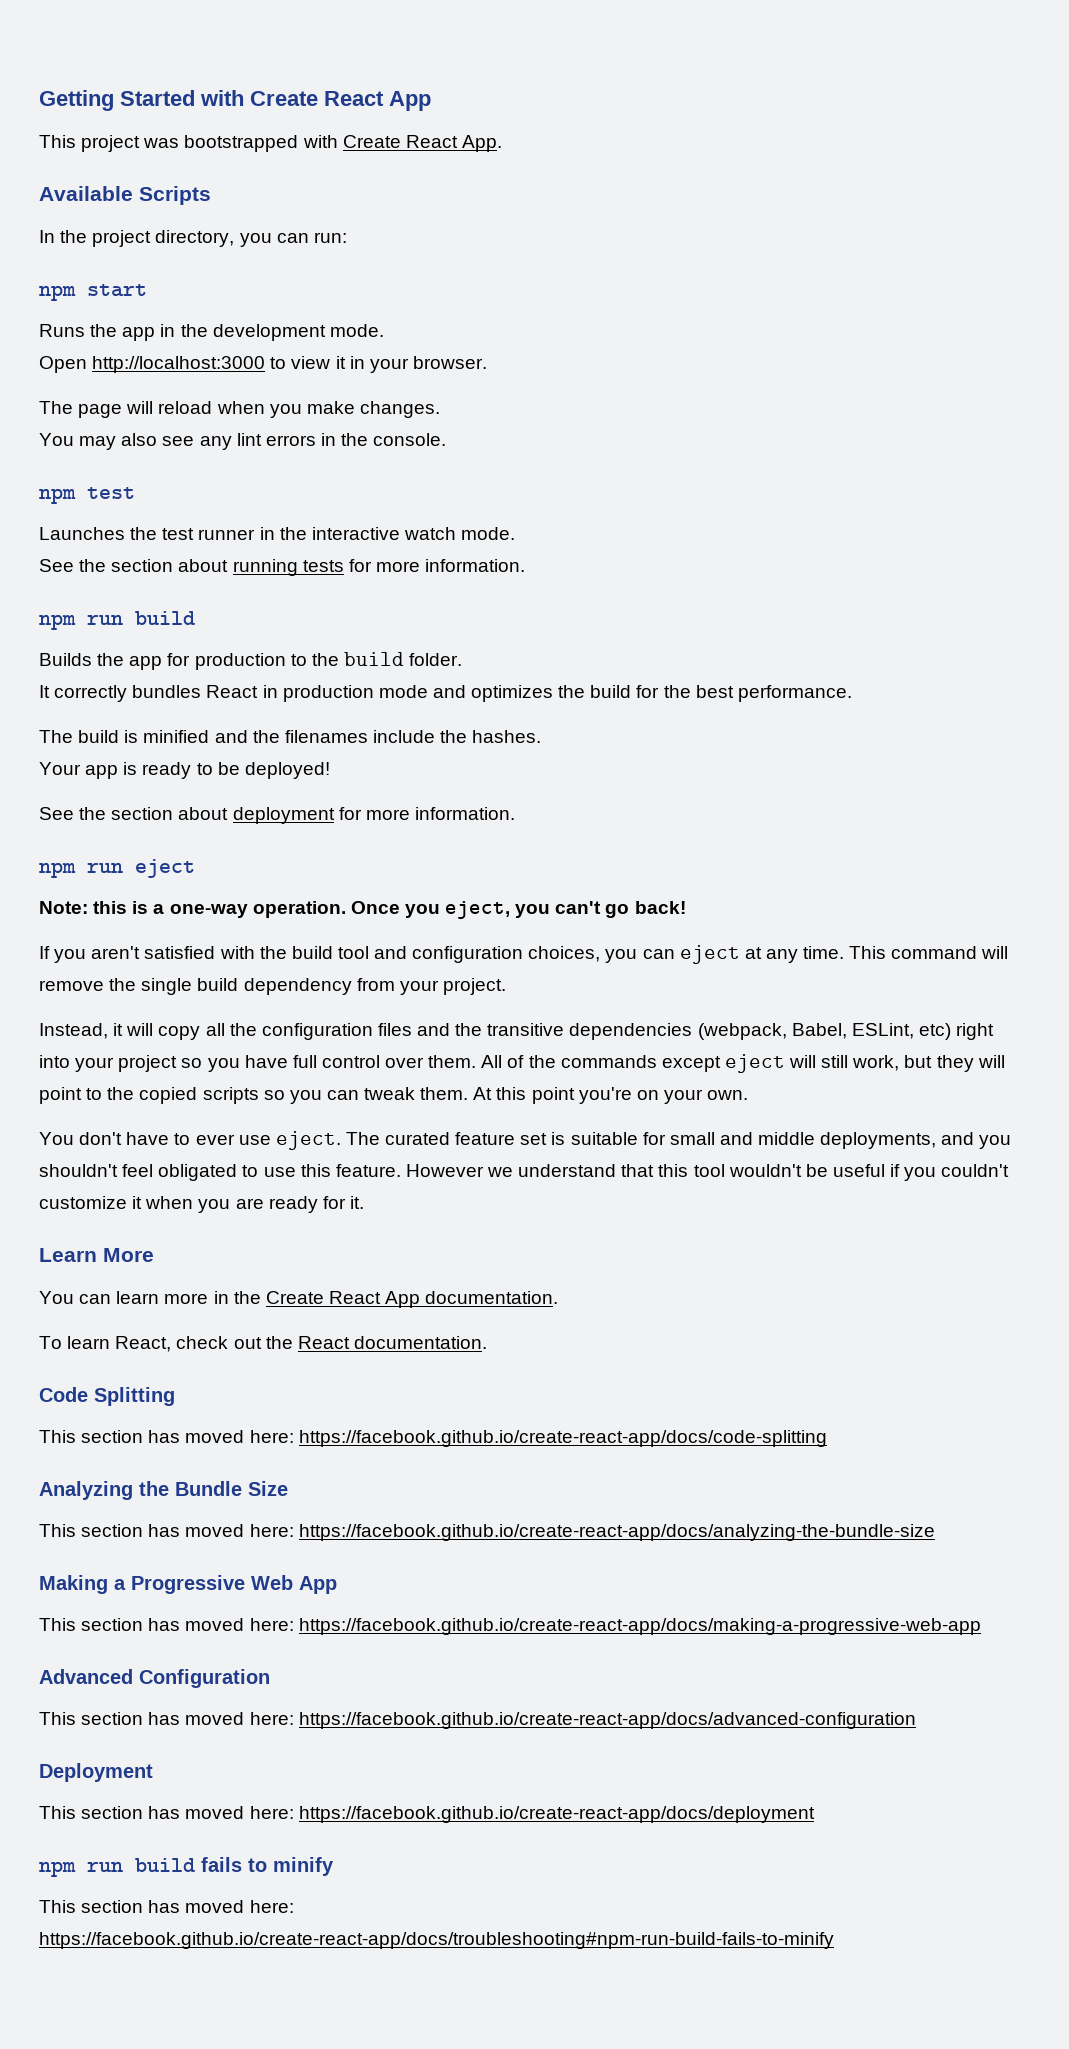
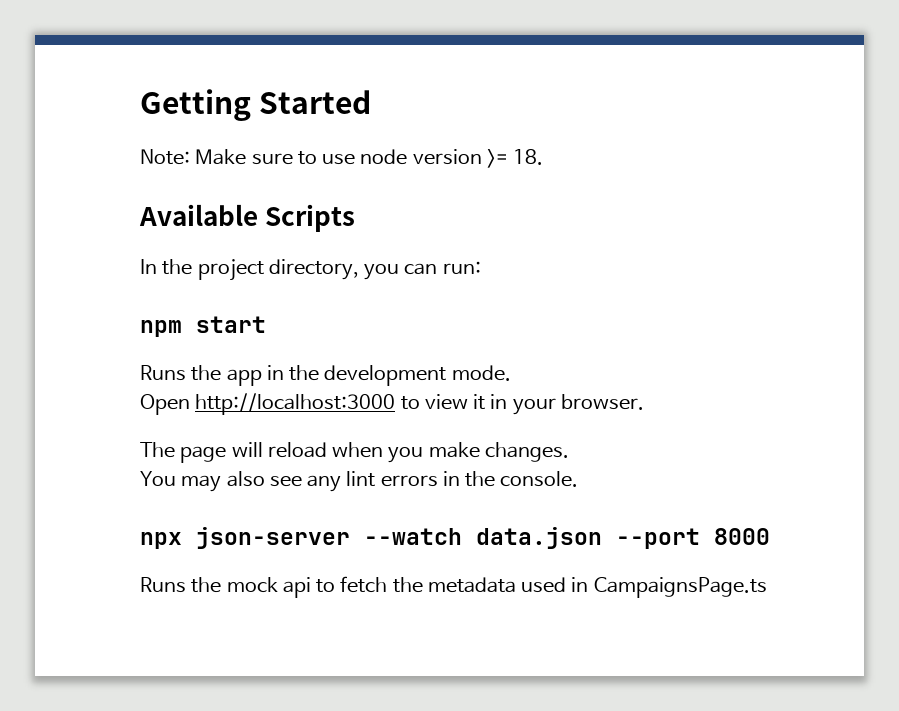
[200,90,431,111] [39,135,502,152] with Create React App // This project was bootstrapped with Create React App. -> [140,149,544,168] // Note: Make sure to use node version >= 18.
[39,487,135,504] [39,527,516,540] [39,559,526,576] [39,611,195,630] [39,652,463,670] [39,685,852,702] [39,730,542,743] [39,762,330,779] [39,807,515,824] [39,859,195,878] [39,901,686,919] [39,945,1009,964] [39,978,506,995] [39,1023,995,1040] [39,1054,1005,1073] [39,1087,749,1104] [39,1131,1012,1150] [39,1164,1010,1181] [39,1196,364,1213] [39,1248,154,1262] [39,1291,559,1308] [39,1336,487,1352] [39,1387,175,1406] [39,1430,827,1447] [39,1481,288,1500] [39,1524,935,1541] [39,1575,337,1594] [39,1618,981,1635] [39,1669,270,1688] [39,1712,916,1729] [39,1763,153,1782] [39,1806,815,1823] [39,1857,334,1877] [39,1900,294,1913] [39,1932,834,1949] npm test // Launches the test runner in the interactive watch mode. // See the section about running tests for more information. // npm run build // Builds the app for production to the build folder. // It correctly bundles React in production mode and optimizes the build for the best performance. // The build is minified and the filenames include the hashes. // Your app is ready to be deployed! // See the section about deployment for more information. // npm run eject // Note: this is a one-way operation. Once you eject, you can't go back! // If you aren't satisfied with the build tool and configuration choices, you can eject at any time. This command will remove the single build dependency from your project. // Instead, it will copy all the configuration files and the transitive dependencies (webpack, Babel, ESLint, etc) right into your project so you have full control over them. All of the commands except eject will still work, but they will point to the copied scripts so you can tweak them. At this point you're on your own. // You don't have to ever use eject. The curated feature set is suitable for small and middle deployments, and you shouldn't feel obligated to use this feature. However we understand that this tool wouldn't be useful if you couldn't customize it when you are ready for it. // Learn More // You can learn more in the Create React App documentation. // To learn React, check out the React documentation. // Code Splitting // This section has moved here: https://facebook.github.io/create-react-app/docs/code-splitting // Analyzing the Bundle Size // This section has moved here: https://facebook.github.io/create-react-app/docs/analyzing-the-bundle-size // Making a Progressive Web App // This section has moved here: https://facebook.github.io/create-react-app/docs/making-a-progressive-web-app // Advanced Configuration // This section has moved here: https://facebook.github.io/create-react-app/docs/advanced-configuration // Deployment // This section has moved here: https://facebook.github.io/create-react-app/docs/deployment // npm run build fails to minify // This section has moved here: https://facebook.github.io/create-react-app/docs/troubleshooting#npm-run-build-fails-to-minify -> [140,527,770,549] [140,576,767,598] npx json-server --watch data.json --port 8000 // Runs the mock api to fetch the metadata used in CampaignsPage.ts

